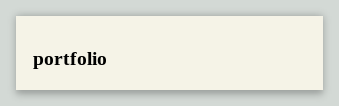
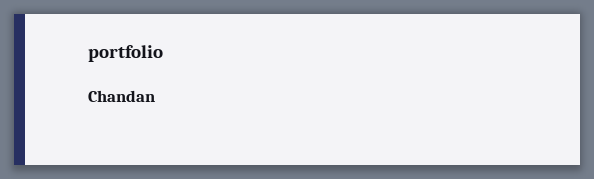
(107, 60) none -> [88,90,155,102] // Chandan

